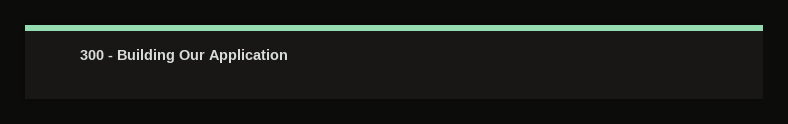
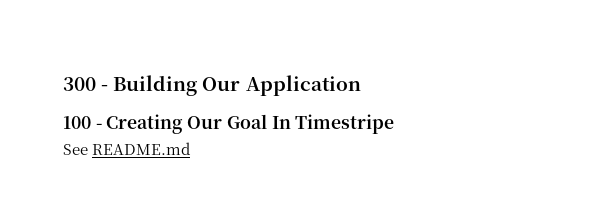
(288, 56) none -> [63,114,395,134] [63,142,192,155] // 100 - Creating Our Goal In Timestripe // See README.md

